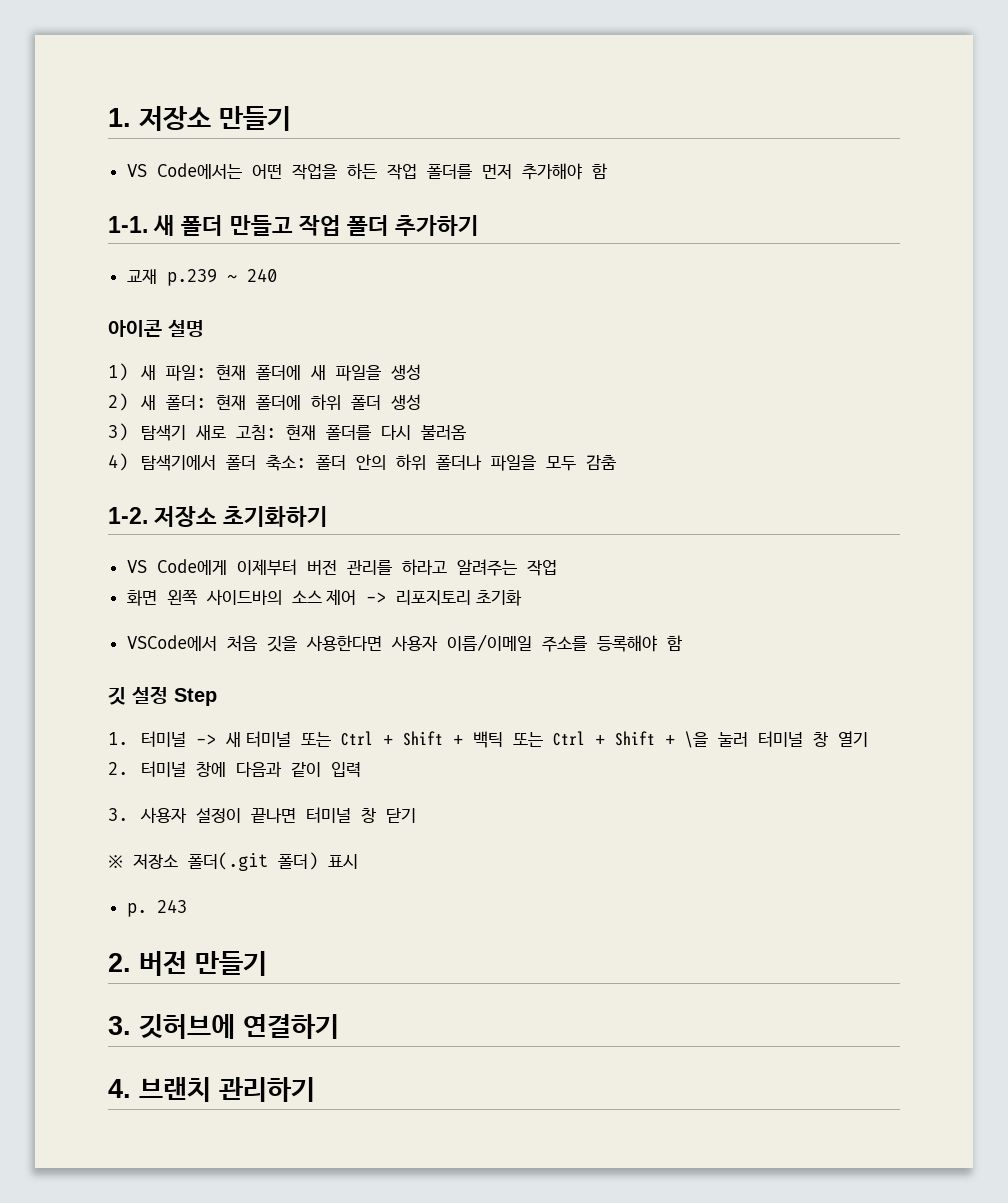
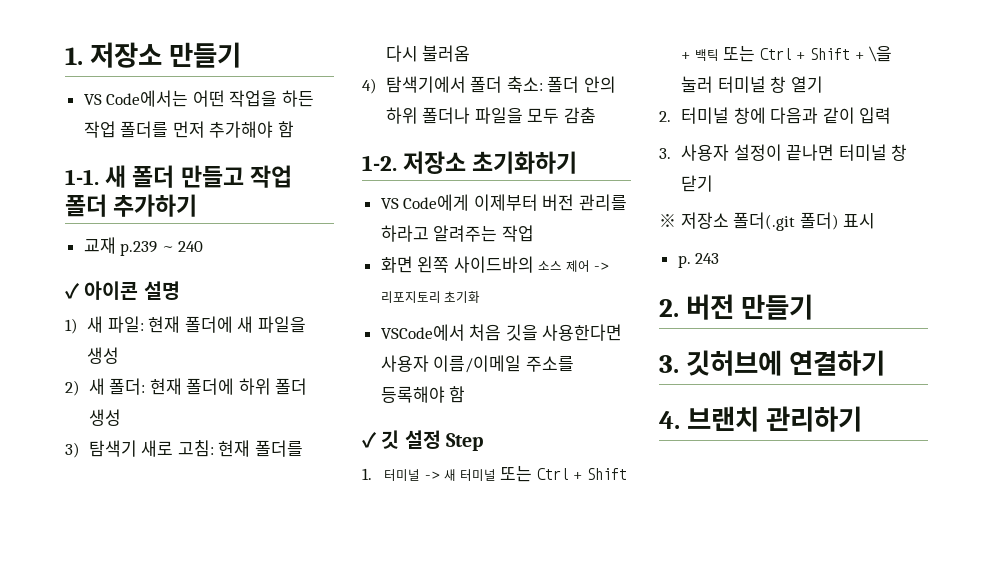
(277, 275) none -> [65,283,80,299] ✓
(682, 643) none -> [362,432,377,448] ✓

